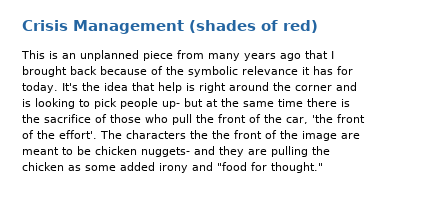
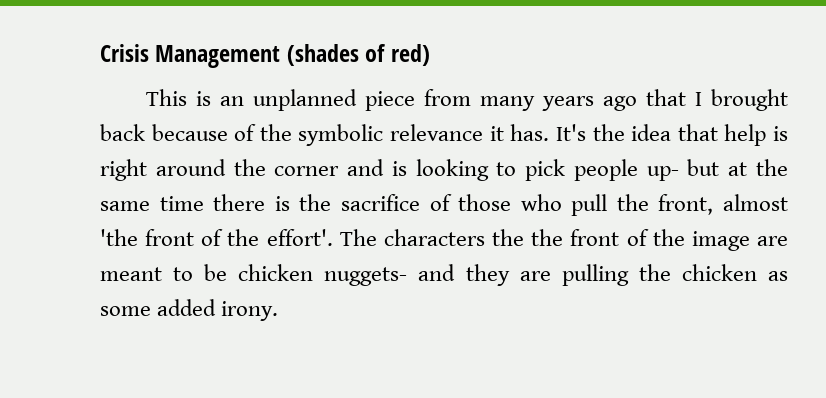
[313,66,353,75] [22,82,58,93] has for today. -> [510,124,550,141] has.
[218,114,308,124] front of the car, -> [658,194,789,215] front, almost
[159,162,323,173] irony and "food for thought." -> [221,301,279,321] irony.

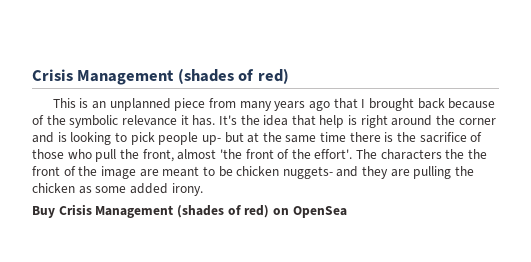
(279, 311) none -> [32,204,347,218] // Buy Crisis Management (shades of red) on OpenSea

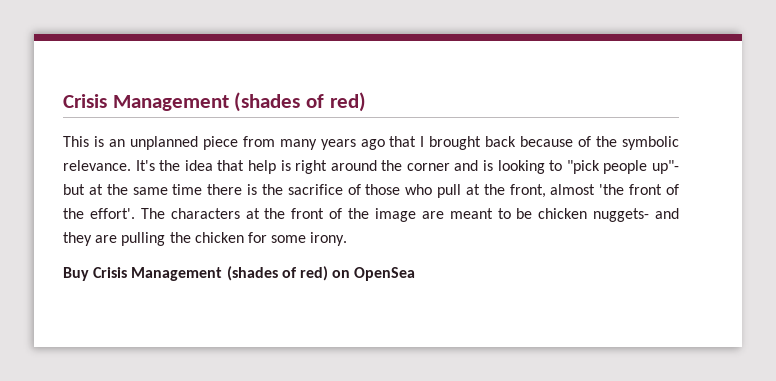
[121,115,216,126] relevance it has. -> [63,160,131,171] relevance.
[130,132,221,145] pick people up- -> [566,160,679,174] "pick people up"-
(117, 155) none -> [465,184,480,195] at
[445,149,465,159] the -> [245,208,260,219] at
[78,183,168,194] as some added -> [247,232,307,243] for some

